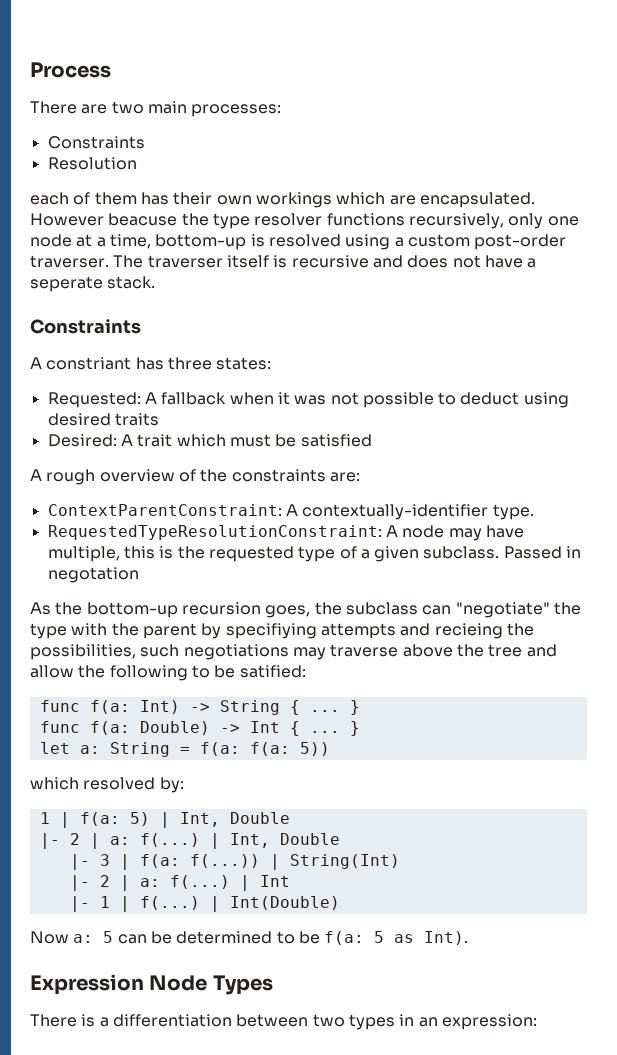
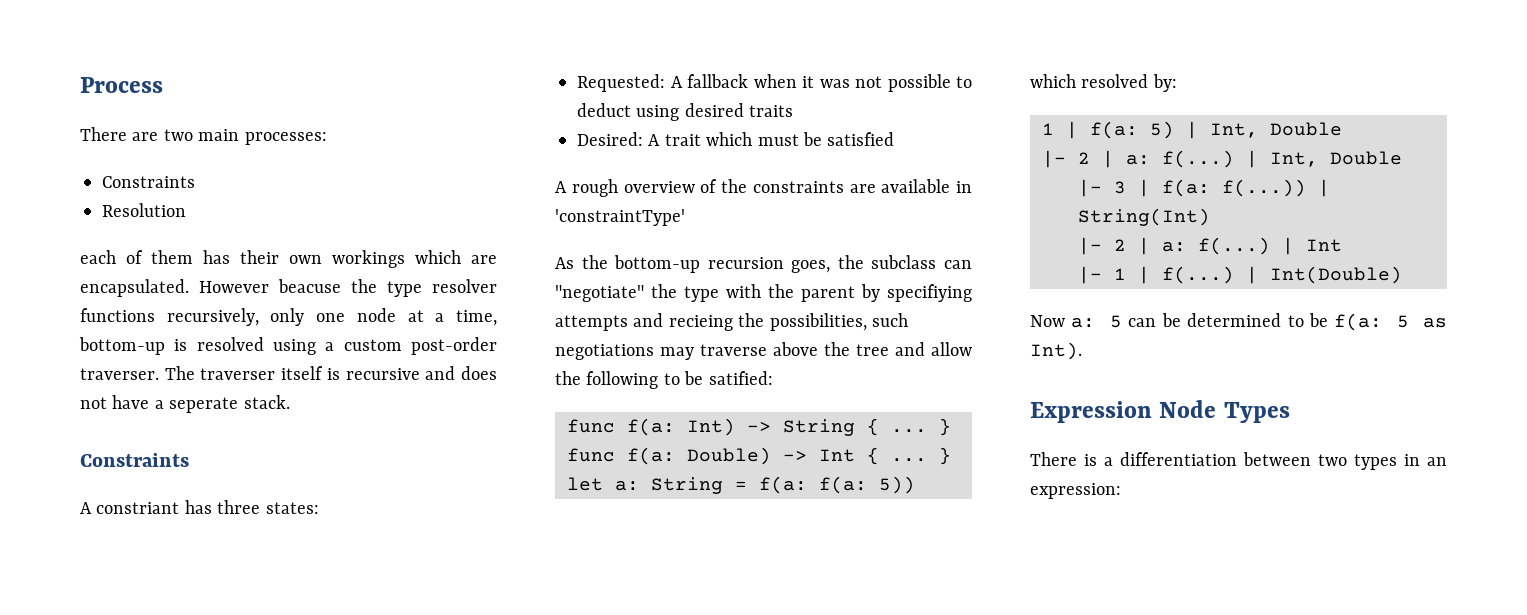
[329,472,360,482] [47,504,534,520] [47,525,524,541] [47,546,582,562] [47,567,139,583] are: // ContextParentConstraint: A contextually-identifier type. // RequestedTypeResolutionConstraint: A node may have multiple, this is the requested type of a given subclass. Passed in negotation -> [849,179,972,193] [555,209,685,226] are available in 'constraintType'

